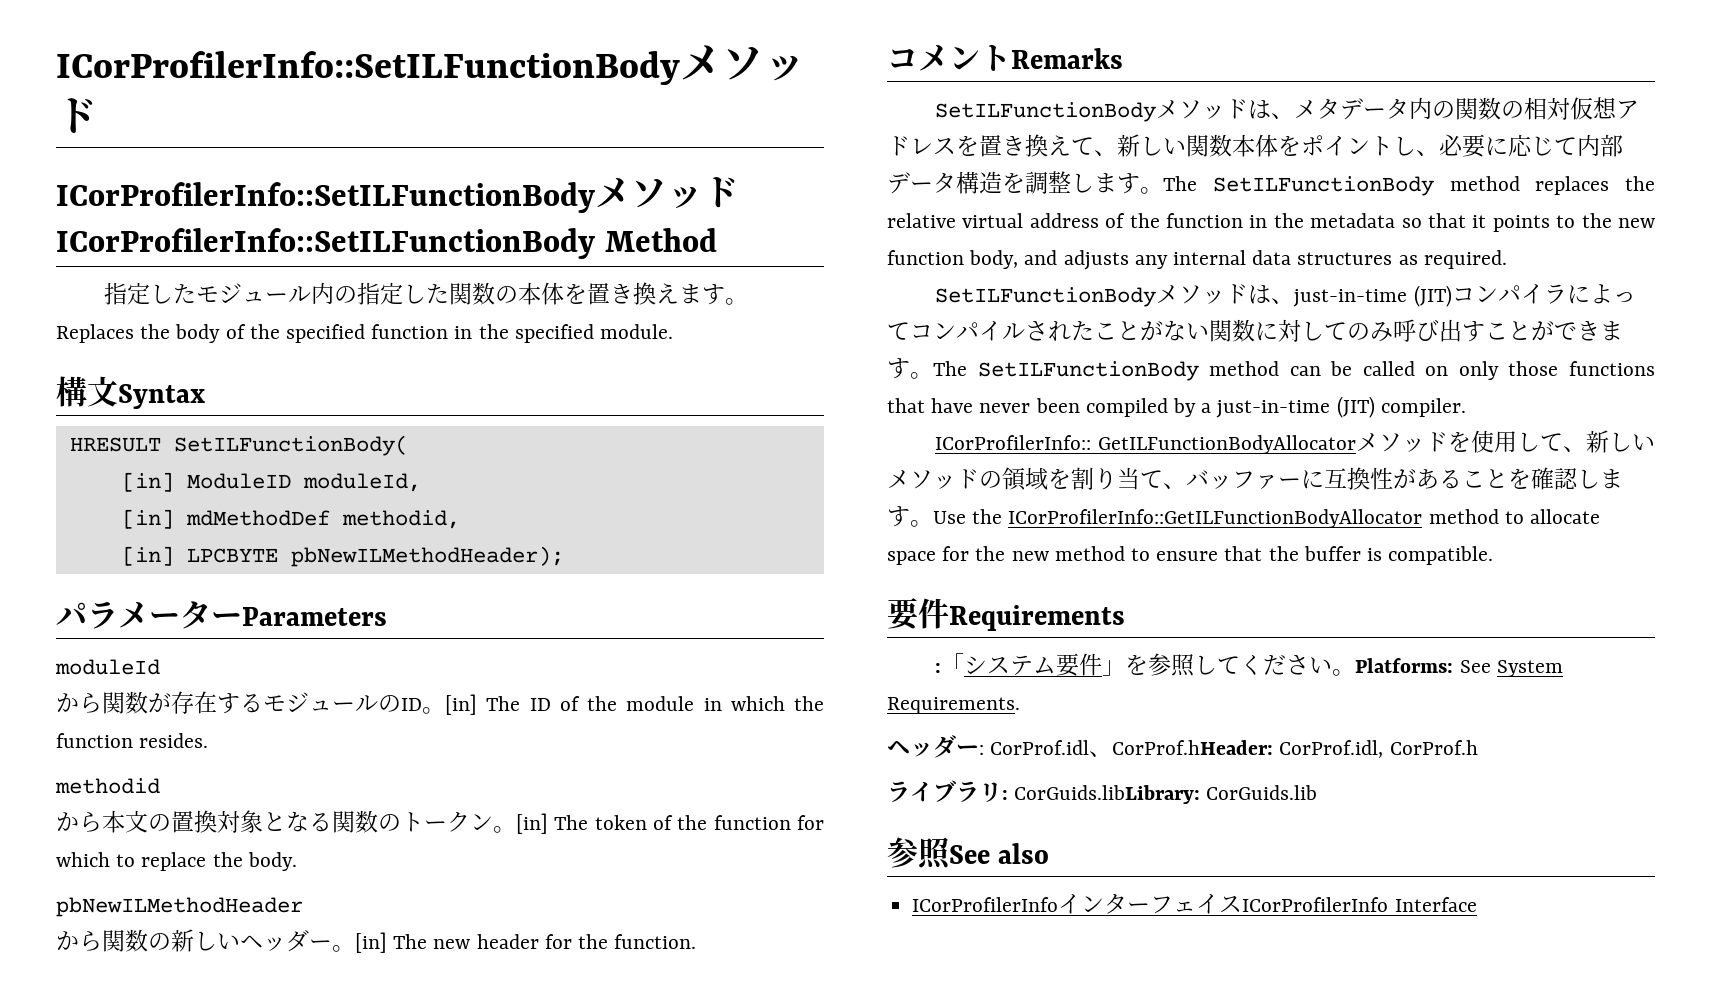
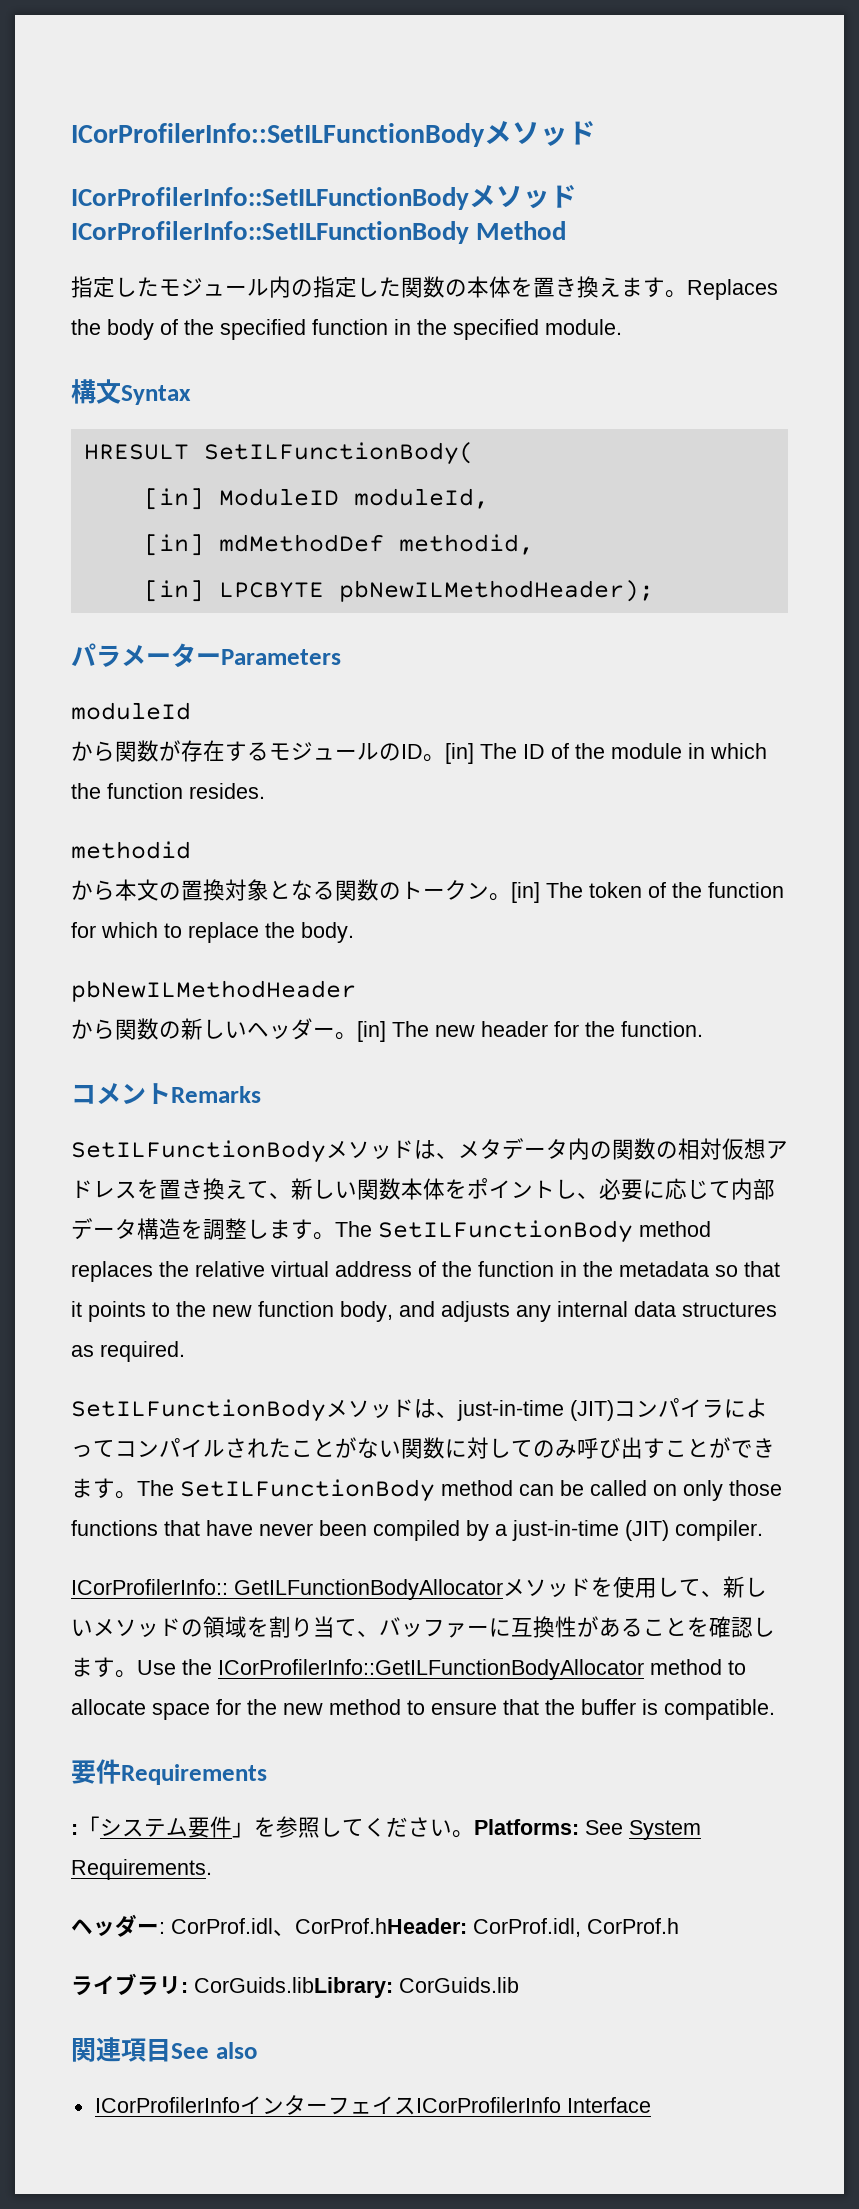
[887,837,951,870] 参照 -> [71,2037,171,2062] 関連項目

